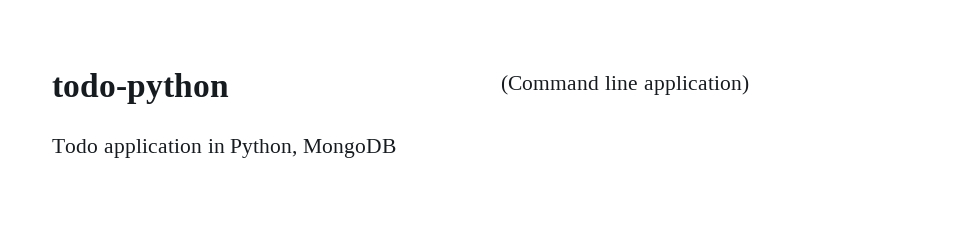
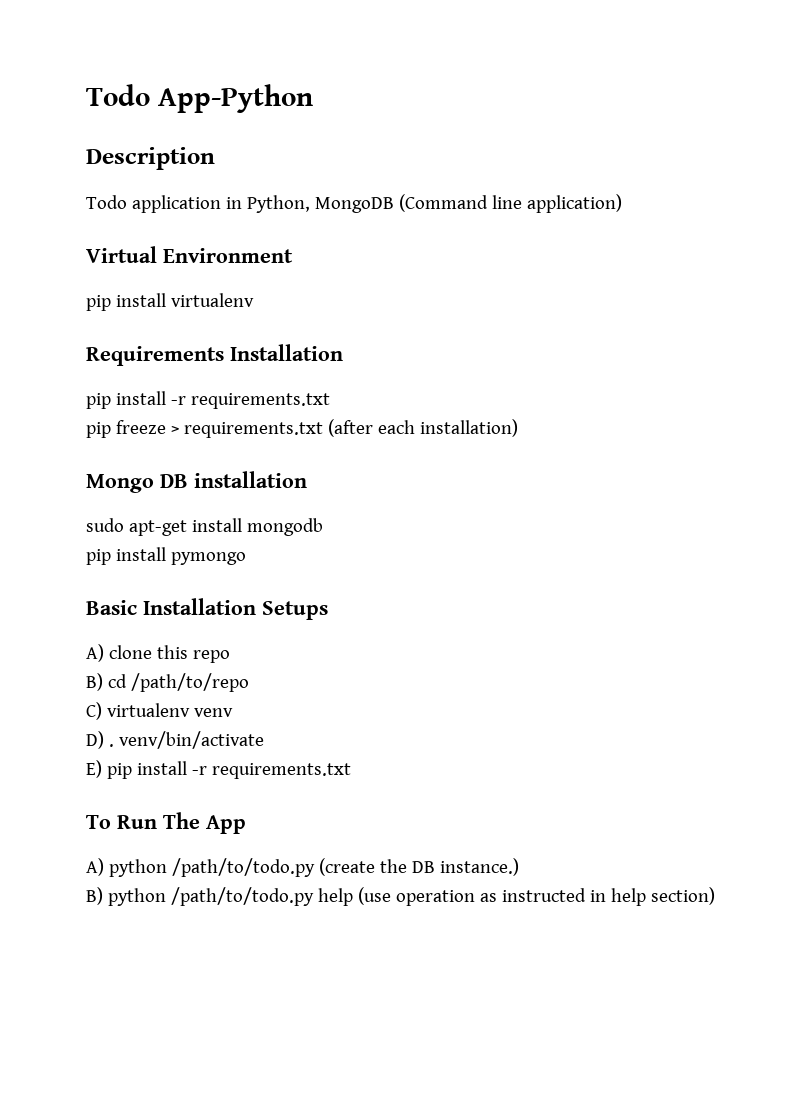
[52,73,229,104] todo-python -> [86,84,313,113] [86,147,215,170] Todo App-Python // Description
(749, 85) none -> [86,246,293,263] [86,293,254,311] [86,344,343,366] [86,391,330,409] [86,419,518,438] [86,471,307,493] [86,518,323,536] [86,547,246,565] [86,598,328,620] [86,644,230,663] [86,673,249,692] [86,702,233,720] [86,731,264,749] [86,760,351,779] [86,812,246,834] [86,858,519,877] [86,887,715,906] // Virtual Environment // pip install virtualenv // Requirements Installation // pip install -r requirements.txt // pip freeze > requirements.txt (after each installation) // Mongo DB installation // sudo apt-get install mongodb // pip install pymongo // Basic Installation Setups // A) clone this repo // B) cd /path/to/repo // C) virtualenv venv // D) . venv/bin/activate // E) pip install -r requirements.txt // To Run The App // A) python /path/to/todo.py (create the DB instance.) // B) python /path/to/todo.py help (use operation as instructed in help section)

